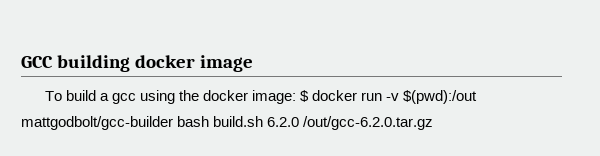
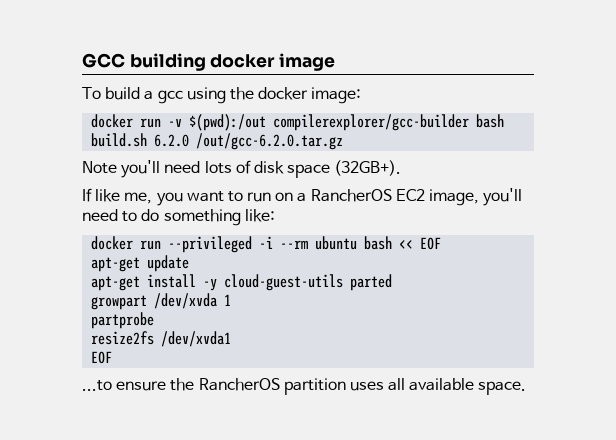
[300,90,310,102] $ -> (362, 95) //
[21,116,173,130] mattgodbolt/gcc-builder -> [273,114,470,131] compilerexplorer/gcc-builder
(434, 123) none -> [82,160,402,178] [82,188,523,206] [82,209,275,226] [91,236,442,253] [91,255,190,272] [91,274,393,291] [91,293,232,310] [91,312,155,329] [91,331,232,347] [91,351,113,364] [82,378,527,395] // Note you'll need lots of disk space (32GB+). // If like me, you want to run on a RancherOS EC2 image, you'll need to do something like: // docker run --privileged -i --rm ubuntu bash << EOF // apt-get update // apt-get install -y cloud-guest-utils parted // growpart /dev/xvda 1 // partprobe // resize2fs /dev/xvda1 // EOF // ...to ensure the RancherOS partition uses all available space.

